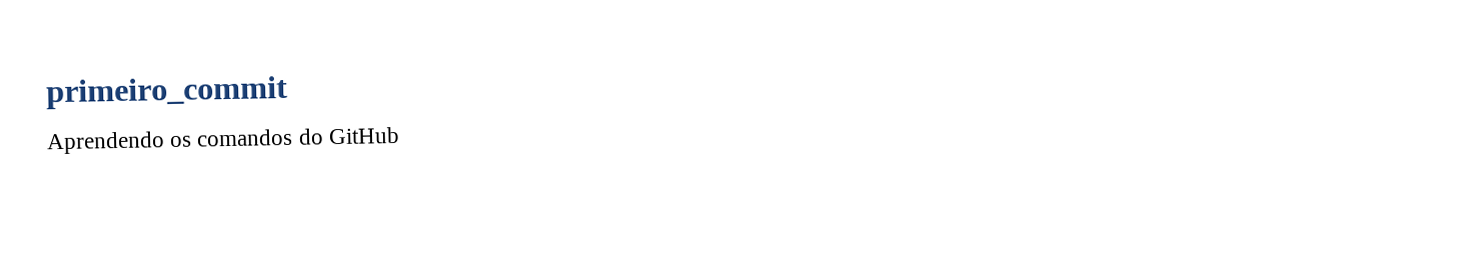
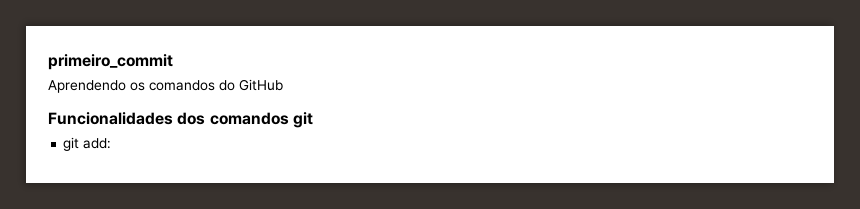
(400, 135) none -> [48,112,313,128] [63,137,112,151] // Funcionalidades dos comandos git // git add:

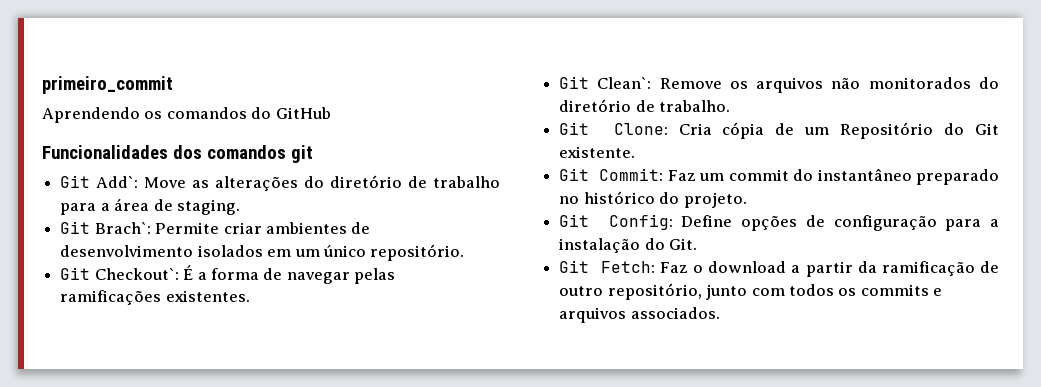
[63,137,112,151] git add: -> [60,175,500,191] [60,198,240,215] [60,221,371,234] [60,244,465,261] [60,265,396,284] [60,290,250,305] [559,76,999,93] [559,99,731,112] [559,122,999,139] [559,146,636,158] [559,168,999,185] [559,191,747,208] [559,214,999,231] [559,238,698,253] [559,260,1000,277] [559,283,943,300] [559,307,720,323] Git Add`: Move as alterações do diretório de trabalho para a área de staging. // Git Brach`: Permite criar ambientes de desenvolvimento isolados em um único repositório. // Git Checkout`: É a forma de navegar pelas ramificações existentes. // Git Clean`: Remove os arquivos não monitorados do diretório de trabalho. // Git Clone: Cria cópia de um Repositório do Git existente. // Git Commit: Faz um commit do instantâneo preparado no histórico do projeto. // Git Config: Define opções de configuração para a instalação do Git. // Git Fetch: Faz o download a partir da ramificação de outro repositório, junto com todos os commits e arquivos associados.

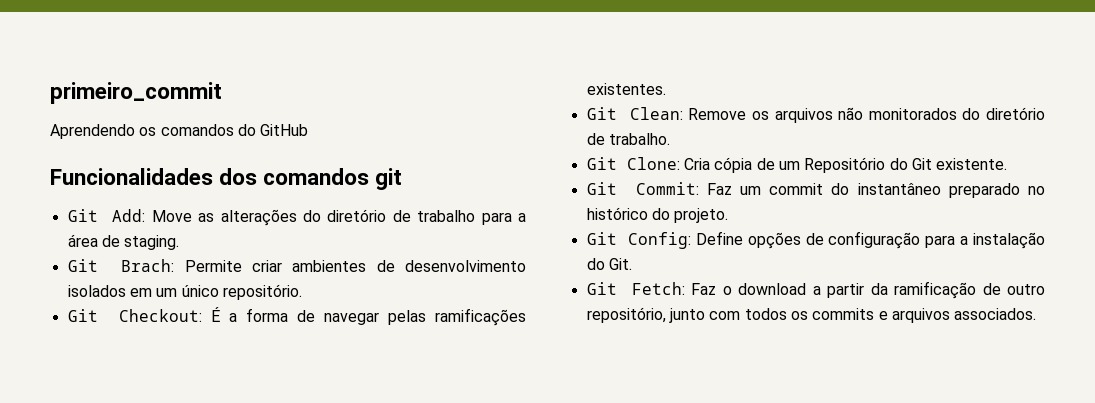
[96,176,139,188] Add`: -> [112,209,146,222] Add:
[94,222,151,234] Brach`: -> [121,259,175,272] Brach:
[94,268,179,280] Checkout`: -> [118,309,202,322] Checkout:
[597,77,652,89] Clean`: -> [629,107,683,120] Clean:

